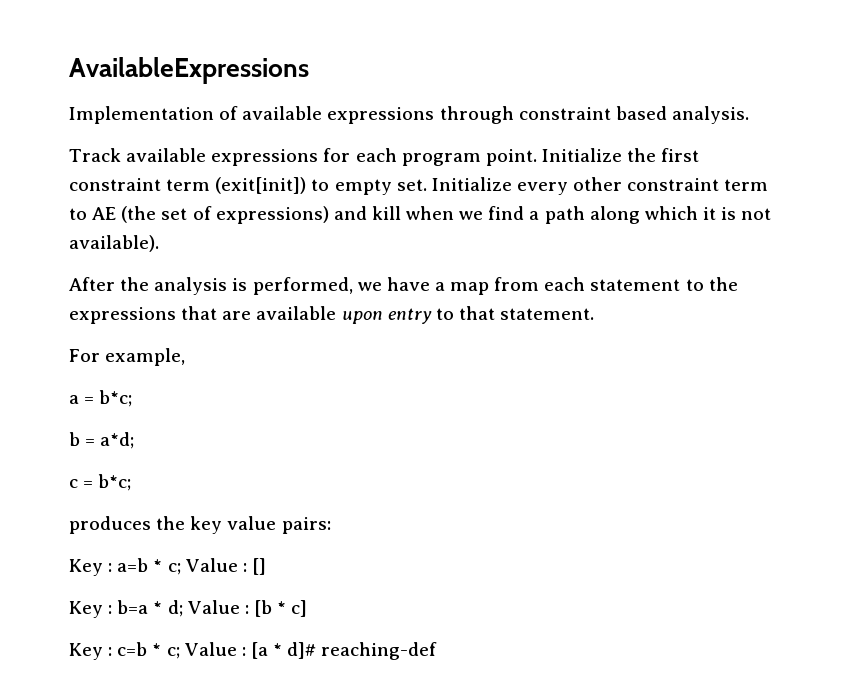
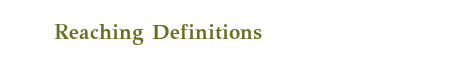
[69,57,309,84] [69,106,749,124] [69,148,700,166] [69,177,769,195] [69,206,772,224] [69,235,159,252] [69,277,738,295] [69,306,595,324] [69,348,186,366] [69,390,133,407] [69,432,135,449] [69,474,132,491] [69,516,331,534] [69,558,266,576] [69,600,308,618] [69,642,438,660] AvailableExpressions // Implementation of available expressions through constraint based analysis. // Track available expressions for each program point. Initialize the first constraint term (exit[init]) to empty set. Initialize every other constraint term to AE (the set of expressions) and kill when we find a path along which it is not available). // After the analysis is performed, we have a map from each statement to the expressions that are available upon entry to that statement. // For example, // a = b*c; // b = a*d; // c = b*c; // produces the key value pairs: // Key : a=b * c; Value : [] // Key : b=a * d; Value : [b * c] // Key : c=b * c; Value : [a * d]# reaching-def -> [54,24,262,45] Reaching Definitions

